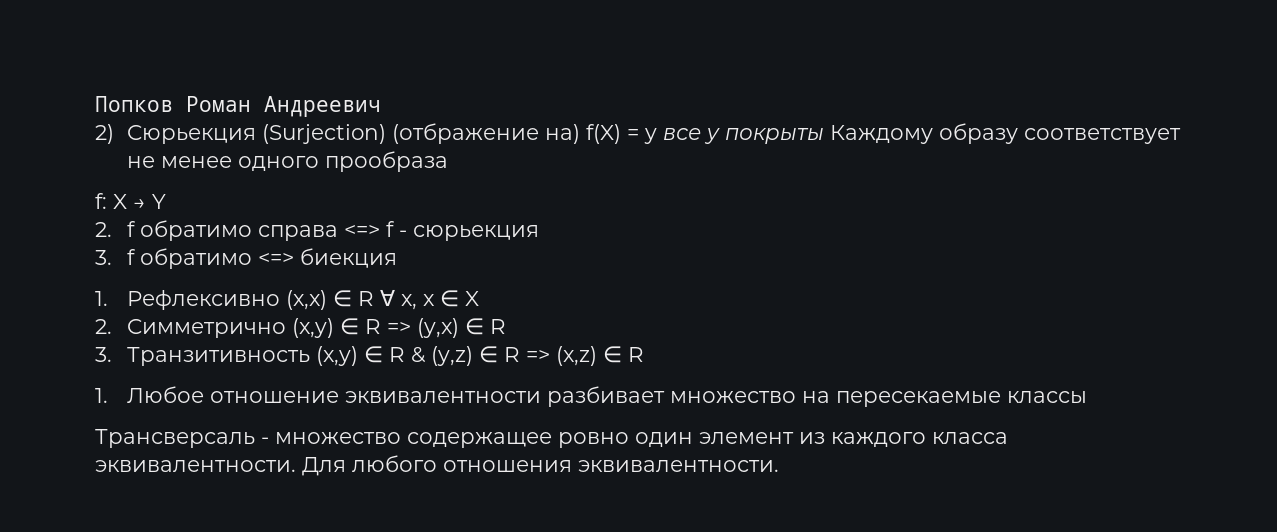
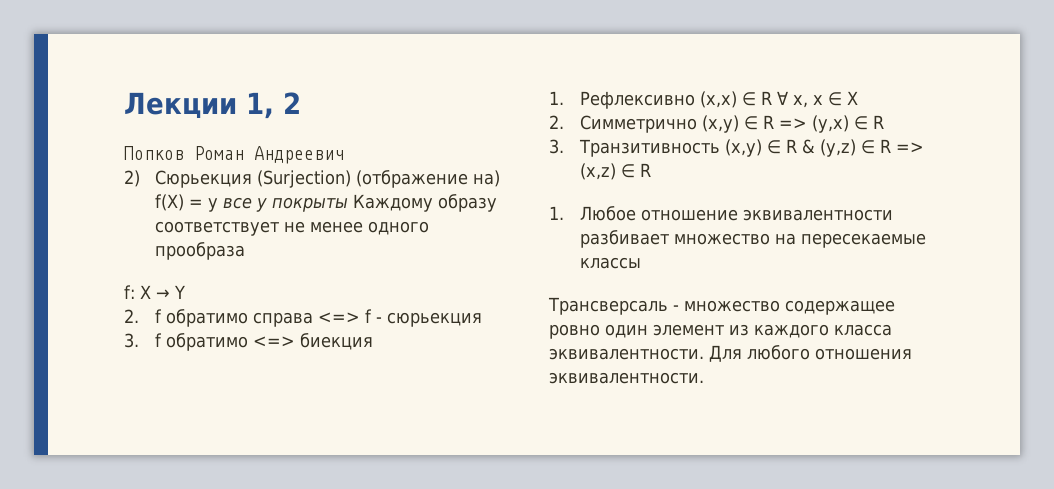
(95, 104) none -> [124,92,301,119] Лекции 1, 2 //

